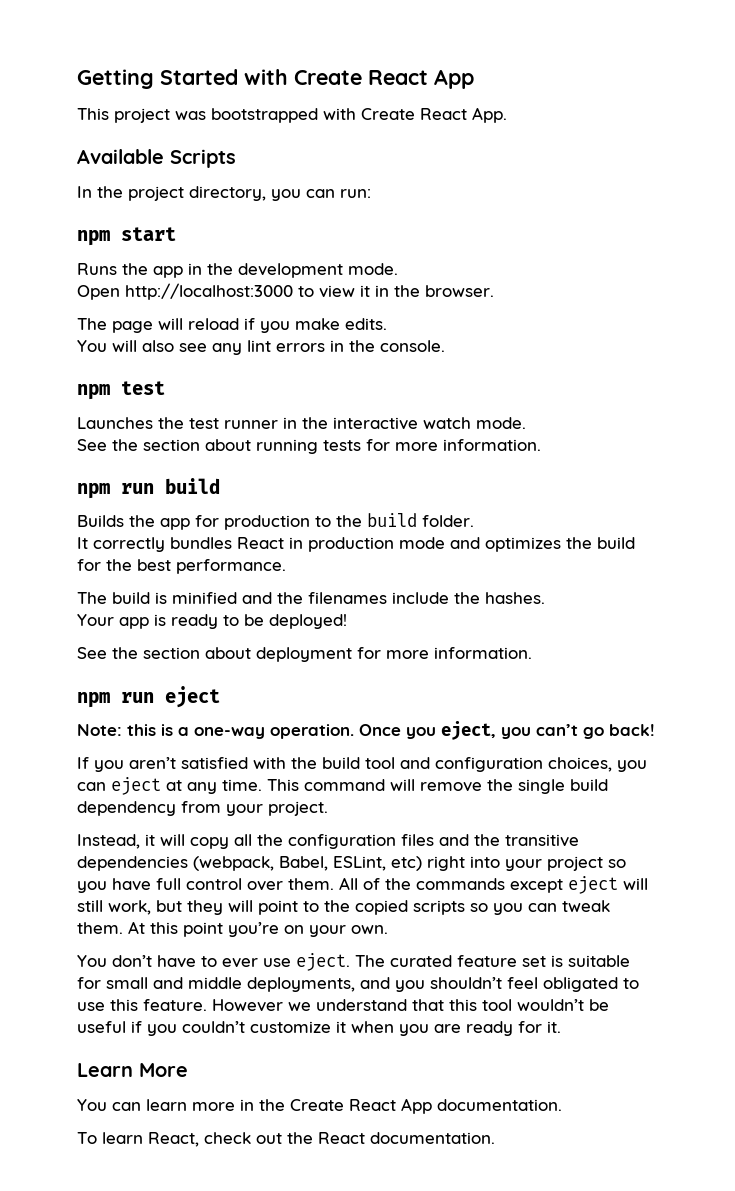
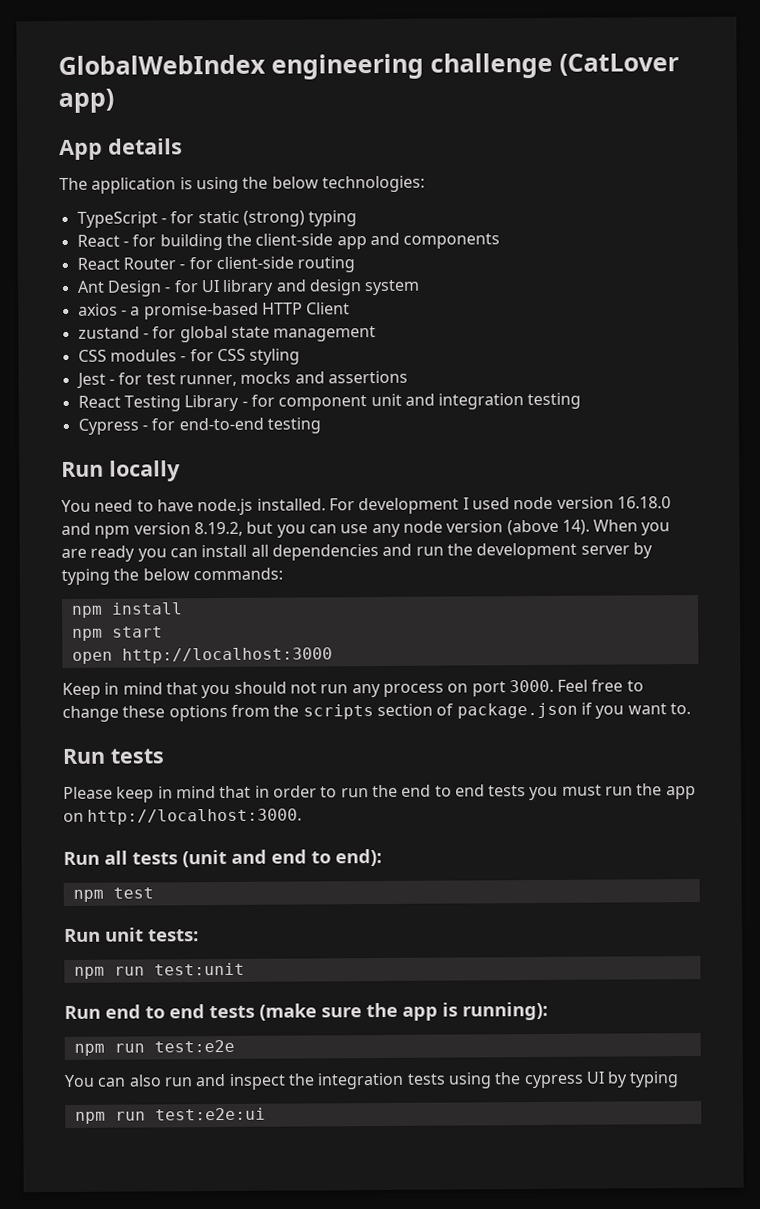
[77,69,474,89] [77,107,507,123] [77,149,236,168] [77,186,371,201] [77,227,176,246] [77,263,398,278] [77,283,494,300] [77,318,387,333] [77,340,445,355] [77,381,165,400] [77,417,526,430] [77,439,541,454] [77,478,220,499] [77,513,474,530] [77,537,635,552] [77,559,286,574] [77,592,545,604] [77,614,347,629] [77,647,532,662] [77,686,220,708] [77,721,655,740] [77,757,647,772] [77,777,608,795] [77,801,328,816] [77,834,579,849] [77,856,626,871] [77,876,648,894] [77,900,610,915] [77,921,388,937] [77,953,630,971] [77,977,639,992] [77,999,609,1012] [77,1021,561,1036] [77,1063,188,1077] [77,1098,562,1114] [77,1132,495,1147] Getting Started with Create React App // This project was bootstrapped with Create React App. // Available Scripts // In the project directory, you can run: // npm start // Runs the app in the development mode. // Open http://localhost:3000 to view it in the browser. // The page will reload if you make edits. // You will also see any lint errors in the console. // npm test // Launches the test runner in the interactive watch mode. // See the section about running tests for more information. // npm run build // Builds the app for production to the build folder. // It correctly bundles React in production mode and optimizes the build for the best performance. // The build is minified and the filenames include the hashes. // Your app is ready to be deployed! // See the section about deployment for more information. // npm run eject // Note: this is a one-way operation. Once you eject, you can’t go back! // If you aren’t satisfied with the build tool and configuration choices, you can eject at any time. This command will remove the single build dependency from your project. // Instead, it will copy all the configuration files and the transitive dependencies (webpack, Babel, ESLint, etc) right into your project so you have full control over them. All of the commands except eject will still work, but they will point to the copied scripts so you can tweak them. At this point you’re on your own. // You don’t have to ever use eject. The curated feature set is suitable for small and middle deployments, and you shouldn’t feel obligated to use this feature. However we understand that this tool wouldn’t be useful if you couldn’t customize it when you are ready for it. // Learn More // You can learn more in the Create React App documentation. // To learn React, check out the React documentation. -> [58,52,679,80] [58,88,114,114] [59,138,183,161] [59,175,425,194] [76,210,358,228] [76,232,501,251] [76,256,356,273] [76,279,421,297] [77,302,351,320] [77,325,377,343] [77,348,301,365] [75,370,408,389] [77,392,582,412] [77,417,321,435] [61,460,181,482] [61,496,671,516] [61,519,671,539] [61,542,653,562] [61,567,283,585] [71,602,183,618] [71,626,163,641] [71,647,333,664] [62,679,644,699] [62,702,691,722] [62,748,164,764] [63,783,696,803] [63,808,303,825] [63,848,382,868] [72,887,154,902] [64,927,199,942] [73,962,245,979] [64,1001,548,1021] [73,1039,235,1056] [64,1071,680,1090] [74,1107,266,1124] GlobalWebIndex engineering challenge (CatLover app) // App details // The application is using the below technologies: // TypeScript - for static (strong) typing // React - for building the client-side app and components // React Router - for client-side routing // Ant Design - for UI library and design system // axios - a promise-based HTTP Client // zustand - for global state management // CSS modules - for CSS styling // Jest - for test runner, mocks and assertions // React Testing Library - for component unit and integration testing // Cypress - for end-to-end testing // Run locally // You need to have node.js installed. For development I used node version 16.18.0 and npm version 8.19.2, but you can use any node version (above 14). When you are ready you can install all dependencies and run the development server by typing the below commands: // npm install // npm start // open http://localhost:3000 // Keep in mind that you should not run any process on port 3000. Feel free to change these options from the scripts section of package.json if you want to. // Run tests // Please keep in mind that in order to run the end to end tests you must run the app on http://localhost:3000. // Run all tests (unit and end to end): // npm test // Run unit tests: // npm run test:unit // Run end to end tests (make sure the app is running): // npm run test:e2e // You can also run and inspect the integration tests using the cypress UI by typing // npm run test:e2e:ui

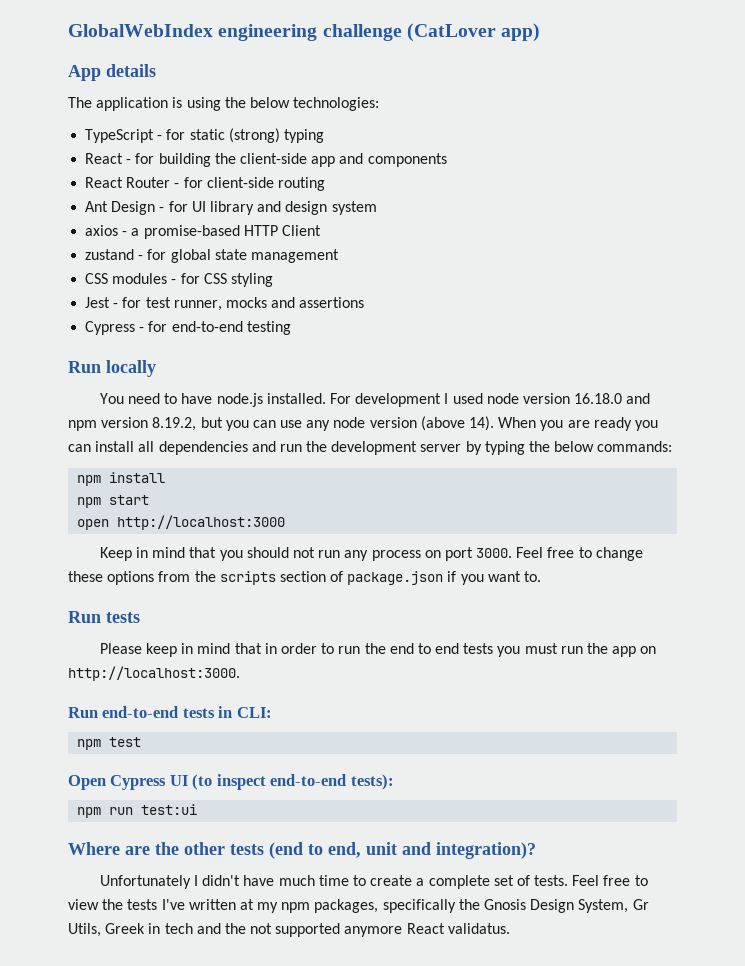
[77,392,582,412] // React Testing Library - for component unit and integration testing -> (365, 302) none
[104,848,382,868] [72,887,154,902] [64,927,199,942] [73,962,245,979] [64,1001,548,1021] [73,1039,235,1056] [64,1071,680,1090] [74,1107,266,1124] all tests (unit and end to end): // npm test // Run unit tests: // npm run test:unit // Run end to end tests (make sure the app is running): // npm run test:e2e // You can also run and inspect the integration tests using the cypress UI by typing // npm run test:e2e:ui -> [102,706,272,718] [77,737,142,750] [68,774,394,790] [77,804,198,818] [68,842,536,859] [99,875,648,889] [68,899,649,913] [68,923,510,937] end-to-end tests in CLI: // npm test // Open Cypress UI (to inspect end-to-end tests): // npm run test:ui // Where are the other tests (end to end, unit and integration)? // Unfortunately I didn't have much time to create a complete set of tests. Feel free to view the tests I've written at my npm packages, specifically the Gnosis Design System, Gr Utils, Greek in tech and the not supported anymore React validatus.

